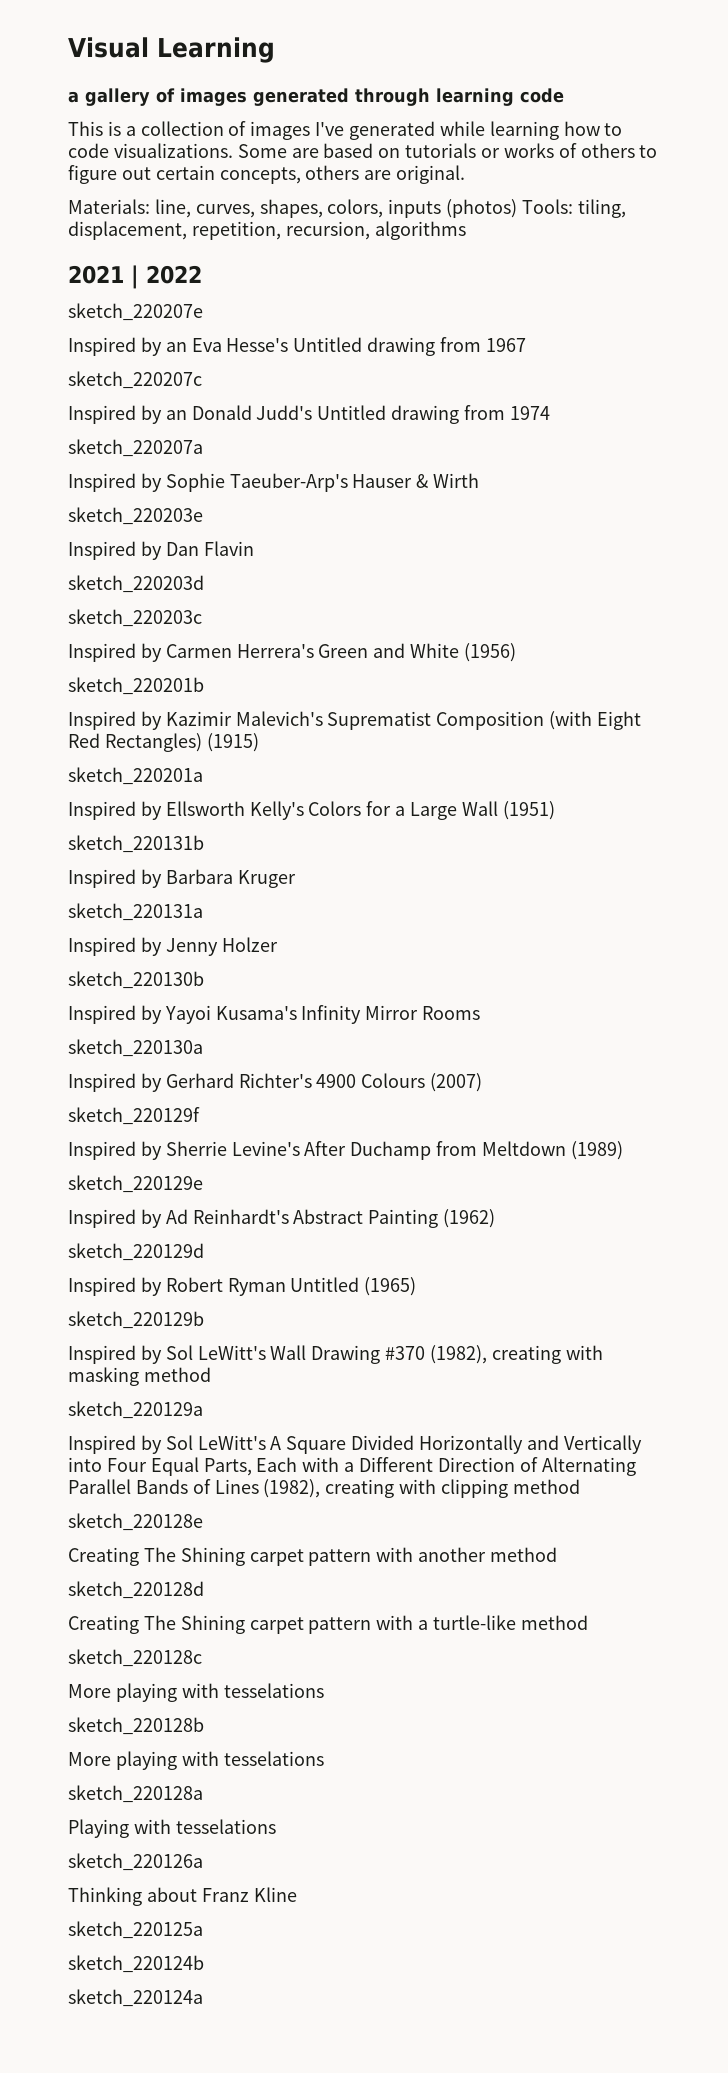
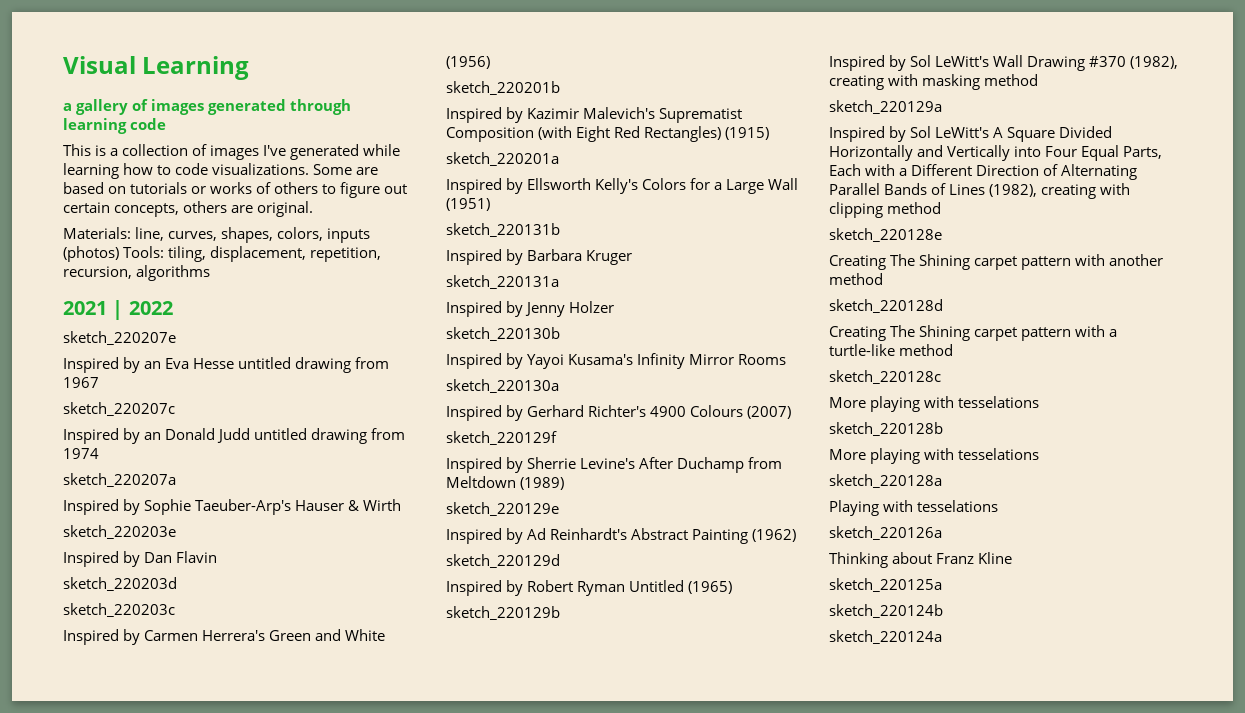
[226,337,363,352] Hesse's Untitled -> [193,357,292,369] Hesse untitled
[256,405,387,420] Judd's Untitled -> [217,428,308,443] Judd untitled

